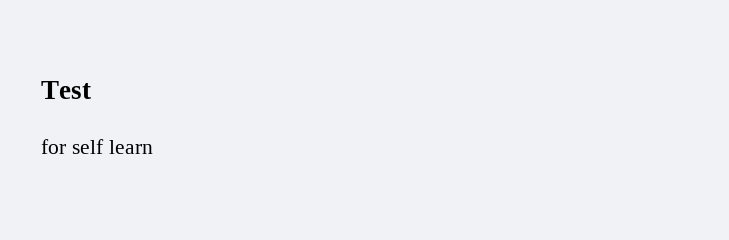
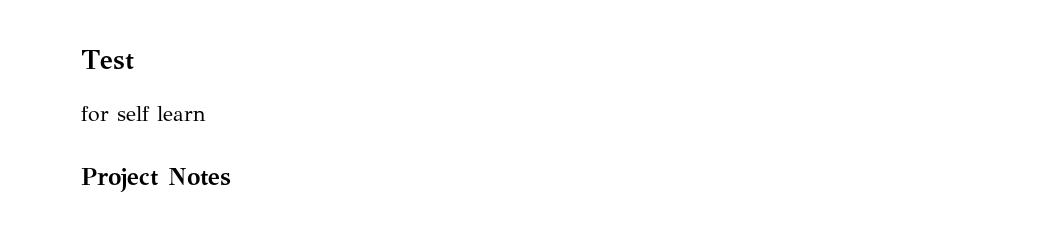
(153, 147) none -> [81,168,231,192] // Project Notes

